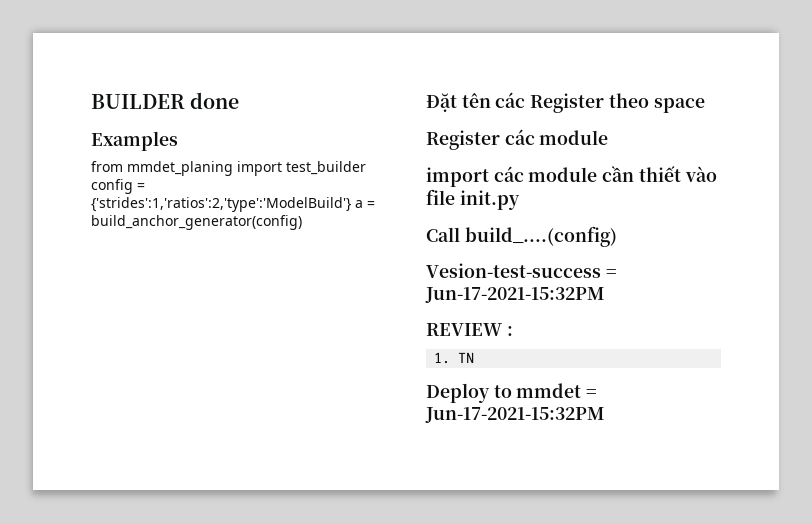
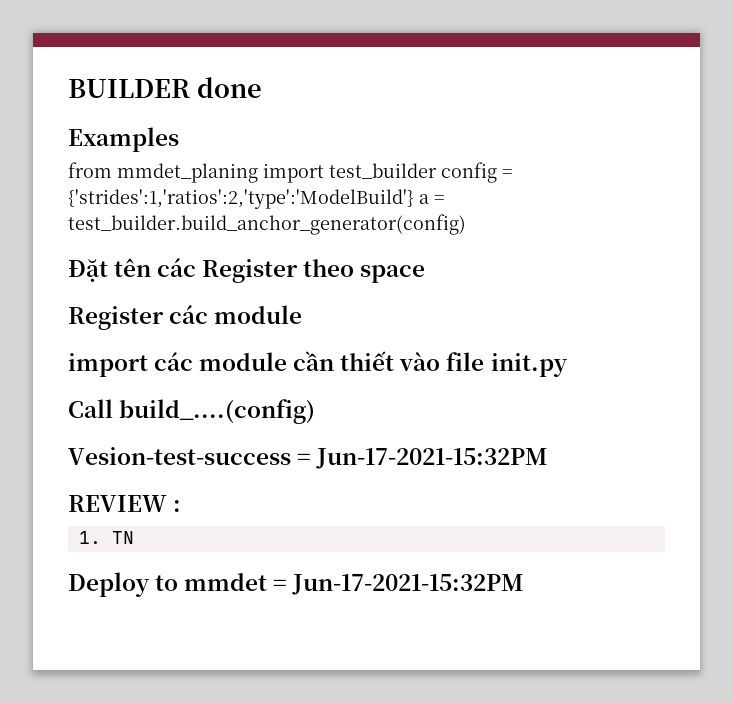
[91,215,302,230] build_anchor_generator(config) -> [68,214,466,235] test_builder.build_anchor_generator(config)

